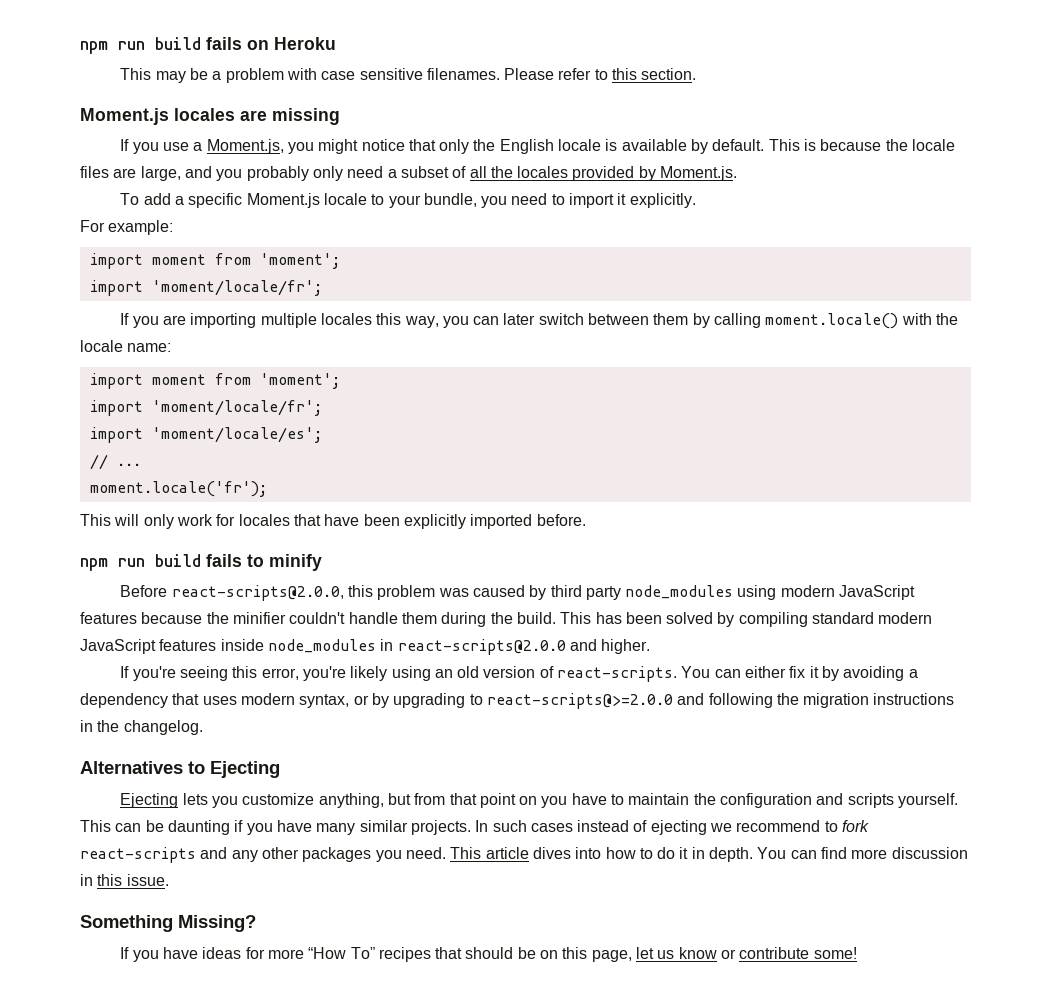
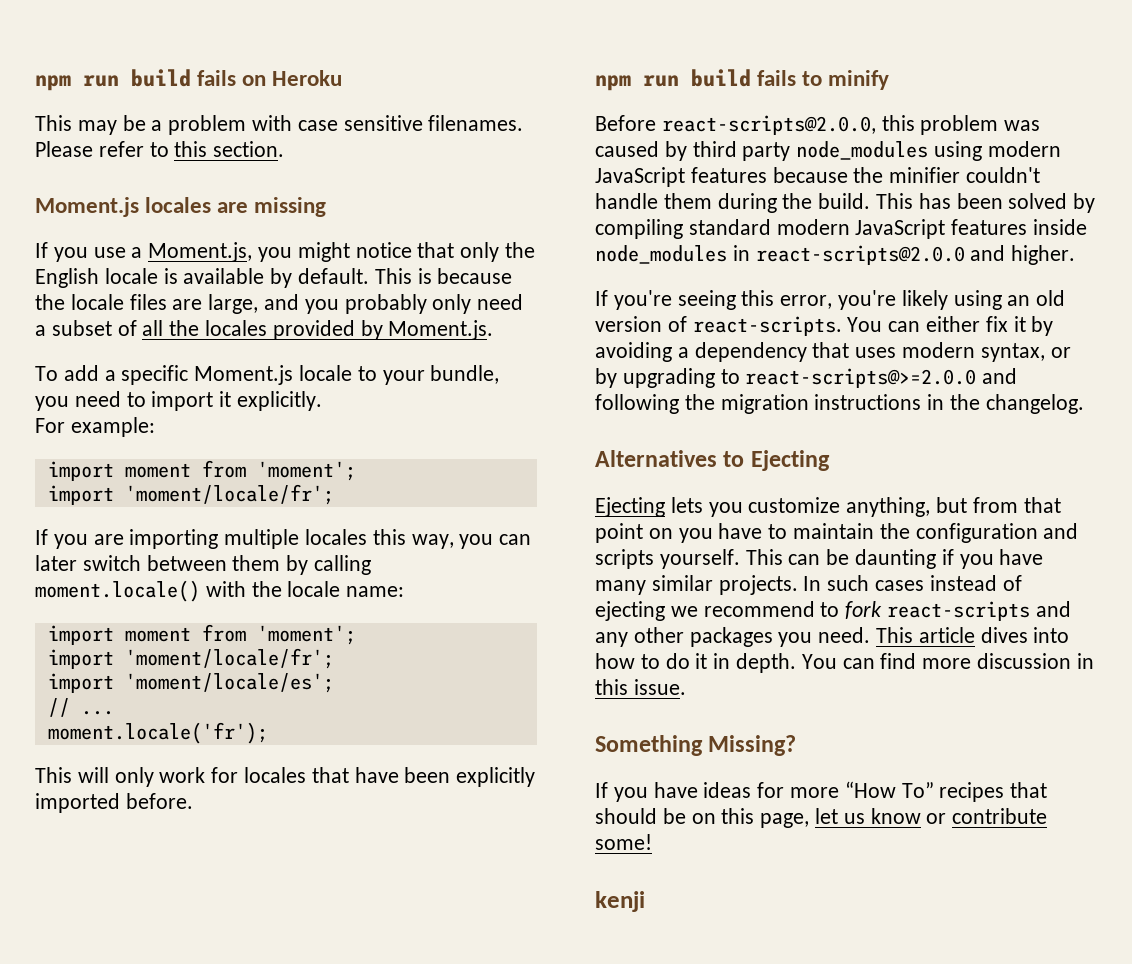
(857, 953) none -> [595,891,645,912] // kenji

